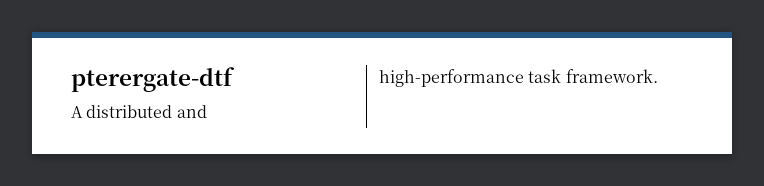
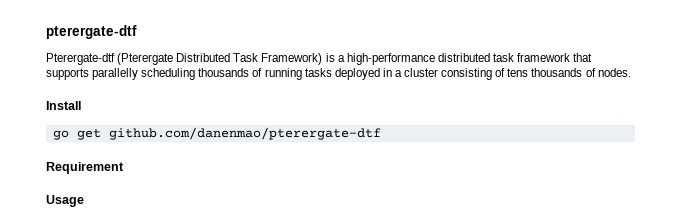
[71,105,207,118] [379,69,658,87] A distributed and high-performance task framework. -> [46,53,593,65] [46,68,631,80] [46,101,81,110] [52,127,381,140] [46,162,124,174] [46,195,84,207] Pterergate-dtf (Pterergate Distributed Task Framework) is a high-performance distributed task framework that supports parallelly scheduling thousands of running tasks deployed in a cluster consisting of tens thousands of nodes. // Install // go get github.com/danenmao/pterergate-dtf // Requirement // Usage

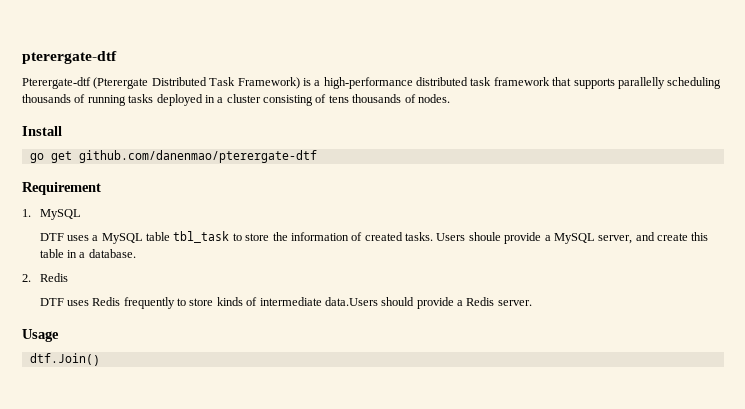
(124, 168) none -> [22,209,81,220] [39,231,709,244] [39,249,136,258] [22,273,68,282] [39,297,532,309] // 1. MySQL // DTF uses a MySQL table tbl_task to store the information of created tasks. Users shoule provide a MySQL server, and create this table in a database. // 2. Redis // DTF uses Redis frequently to store kinds of intermediate data.Users should provide a Redis server.
(84, 201) none -> [29,353,100,366] // dtf.Join()

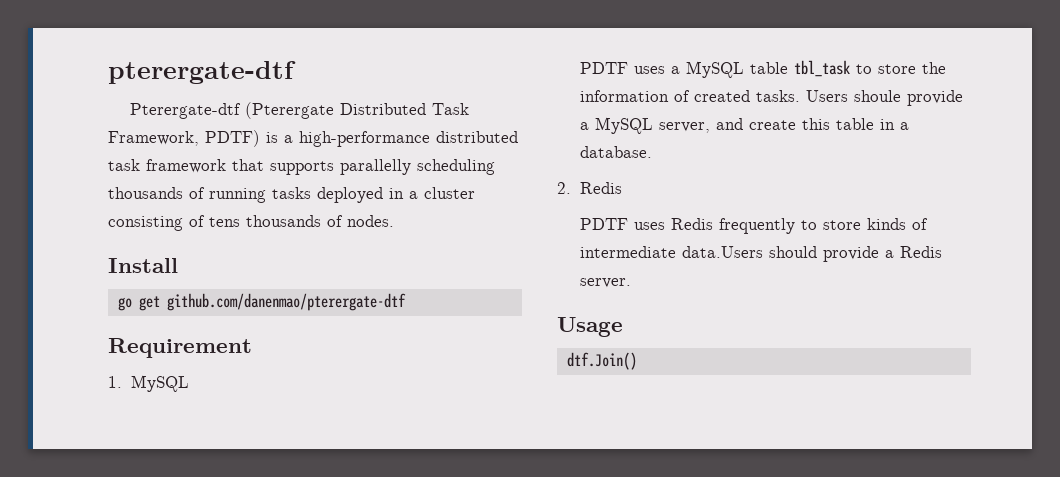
[237,77,300,89] Framework) -> [108,130,260,147] Framework, PDTF)
[39,233,64,241] DTF -> [579,62,628,74] PDTF
[39,298,64,306] DTF -> [579,218,628,230] PDTF

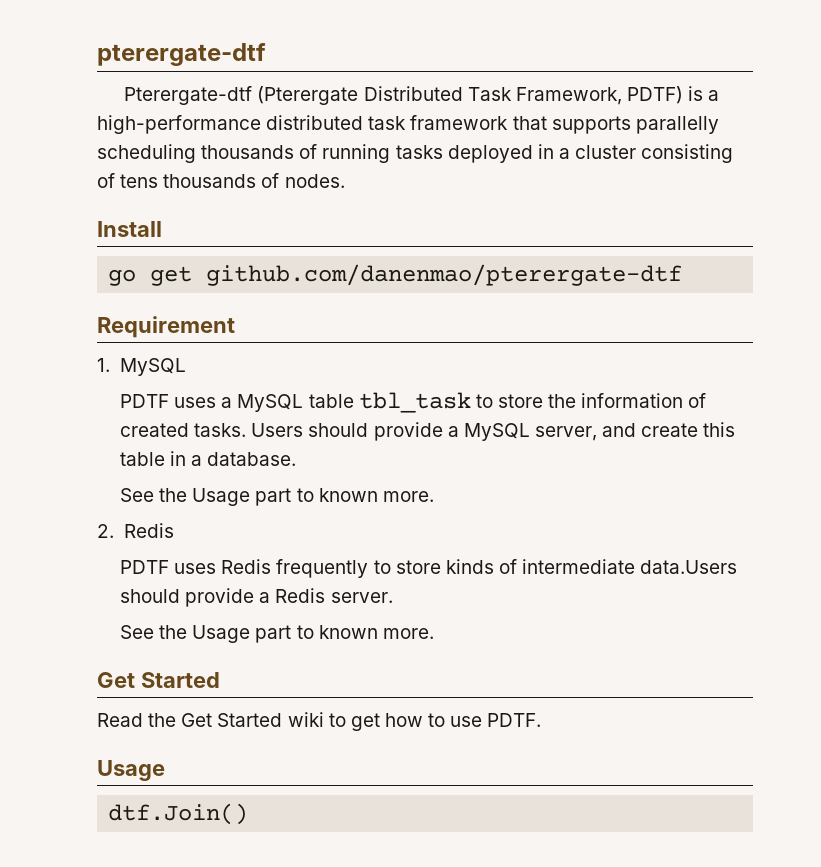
[853,90,901,102] shoule -> [308,423,369,437] should
(652, 152) none -> [120,488,434,506] // See the Usage part to known more.
(631, 283) none -> [120,625,434,643] [97,672,220,688] [97,712,542,731] // See the Usage part to known more. // Get Started // Read the Get Started wiki to get how to use PDTF.

